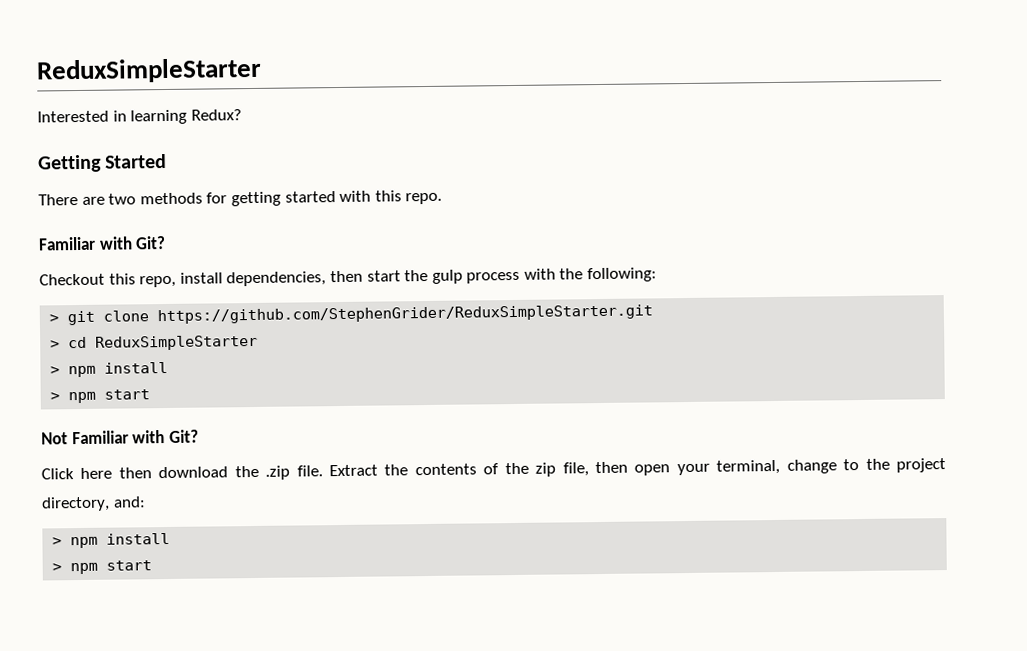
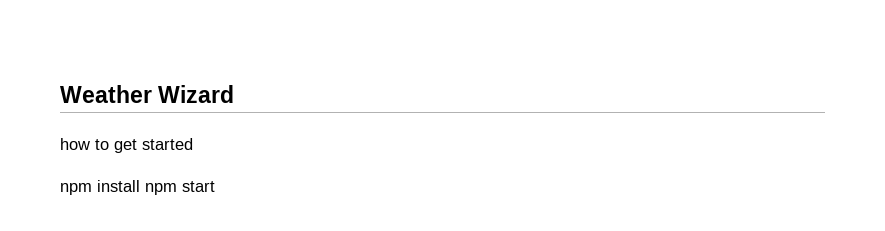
[36,57,262,84] [37,109,242,125] [38,153,168,173] [38,190,443,207] [38,235,167,251] [39,267,658,288] [49,304,654,326] [50,334,259,351] [50,361,169,378] [50,389,151,404] [41,429,199,445] [41,458,947,480] [41,496,146,512] [52,532,171,549] [52,560,153,575] ReduxSimpleStarter // Interested in learning Redux? // Getting Started // There are two methods for getting started with this repo. // Familiar with Git? // Checkout this repo, install dependencies, then start the gulp process with the following: // > git clone https://github.com/StephenGrider/ReduxSimpleStarter.git // > cd ReduxSimpleStarter // > npm install // > npm start // Not Familiar with Git? // Click here then download the .zip file. Extract the contents of the zip file, then open your terminal, change to the project directory, and: // > npm install // > npm start -> [60,85,235,103] [60,138,193,153] [60,180,215,195] Weather Wizard // how to get started // npm install npm start

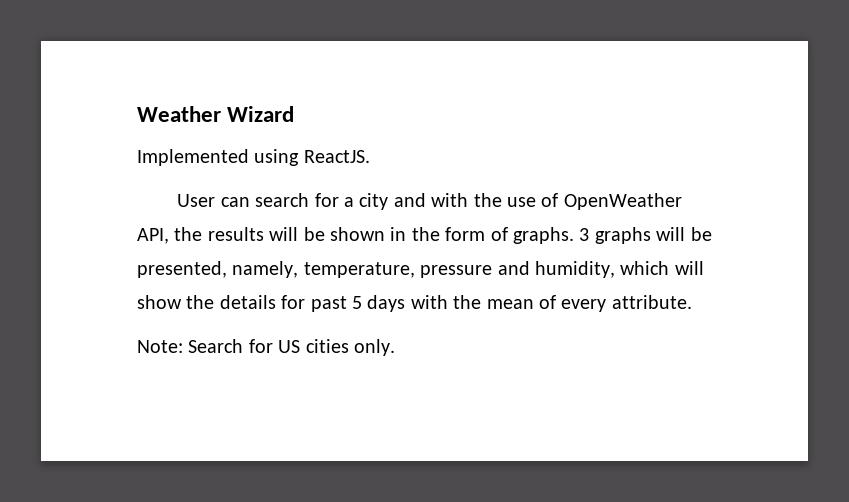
[60,138,193,153] [60,180,215,195] how to get started // npm install npm start -> [137,149,370,166] [177,193,682,210] [137,227,712,244] [137,261,704,278] [137,295,692,312] [137,339,395,356] Implemented using ReactJS. // User can search for a city and with the use of OpenWeather API, the results will be shown in the form of graphs. 3 graphs will be presented, namely, temperature, pressure and humidity, which will show the details for past 5 days with the mean of every attribute. // Note: Search for US cities only.

